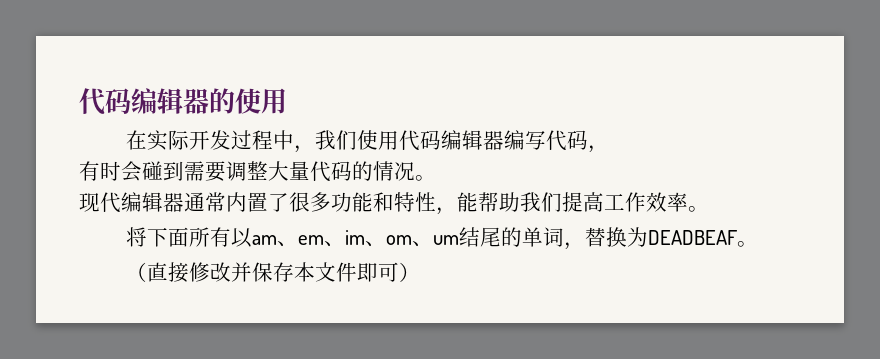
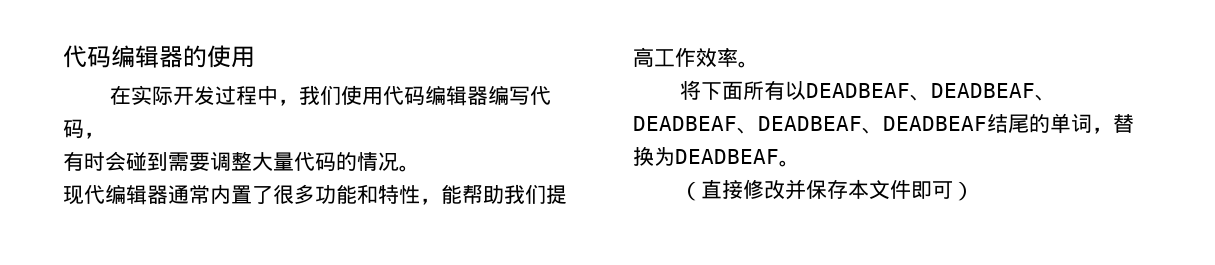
[251,230,459,247] am、em、im、om、um -> [806,83,1057,101] [633,116,987,134] DEADBEAF、DEADBEAF、DEADBEAF、DEADBEAF、DEADBEAF

